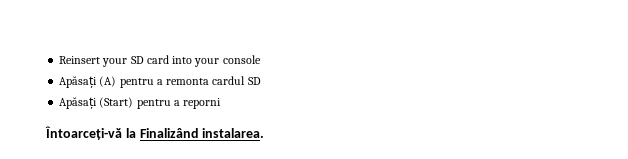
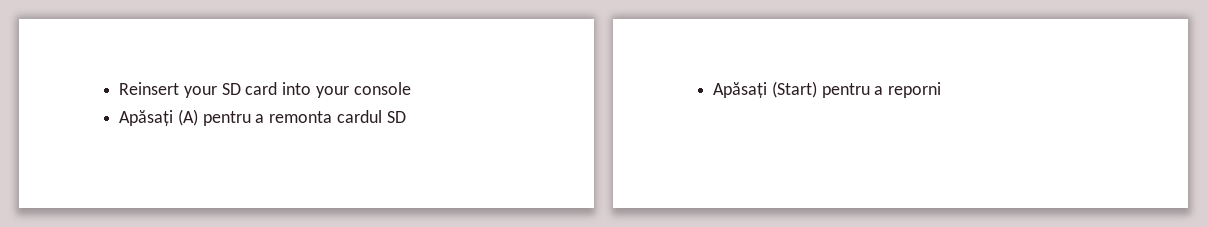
[45,126,265,140] // Întoarceți-vă la Finalizând instalarea. -> (942, 90) none

